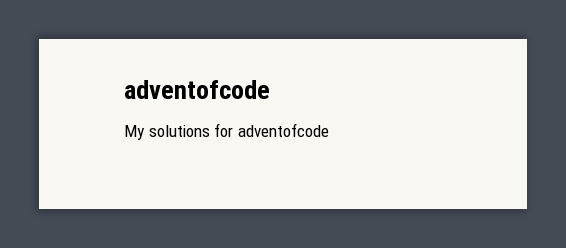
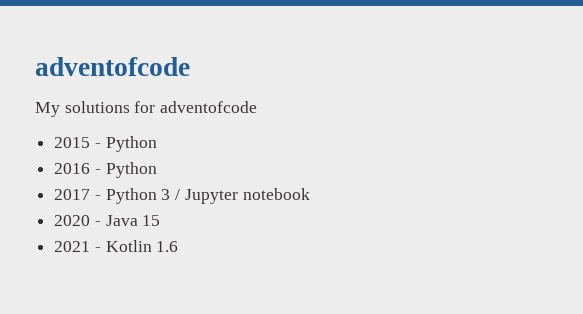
(329, 130) none -> [54,136,157,152] [54,162,157,178] [54,188,310,204] [54,215,161,226] [54,240,179,252] // 2015 - Python // 2016 - Python // 2017 - Python 3 / Jupyter notebook // 2020 - Java 15 // 2021 - Kotlin 1.6

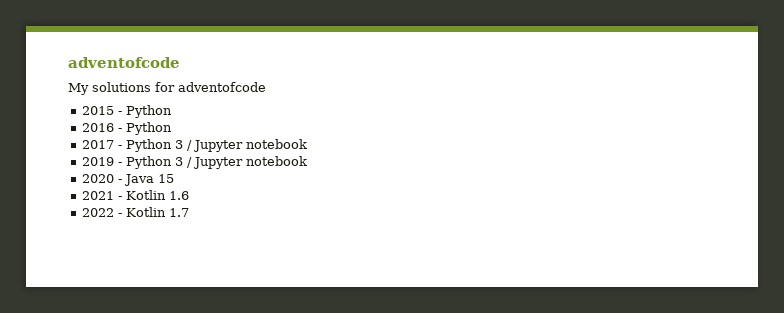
(310, 194) none -> [82,156,308,169] // 2019 - Python 3 / Jupyter notebook
(179, 246) none -> [82,207,190,217] // 2022 - Kotlin 1.7

